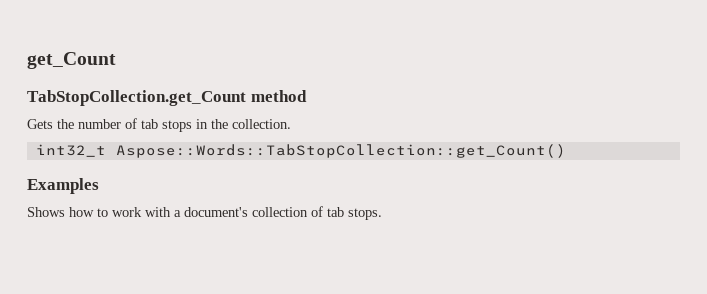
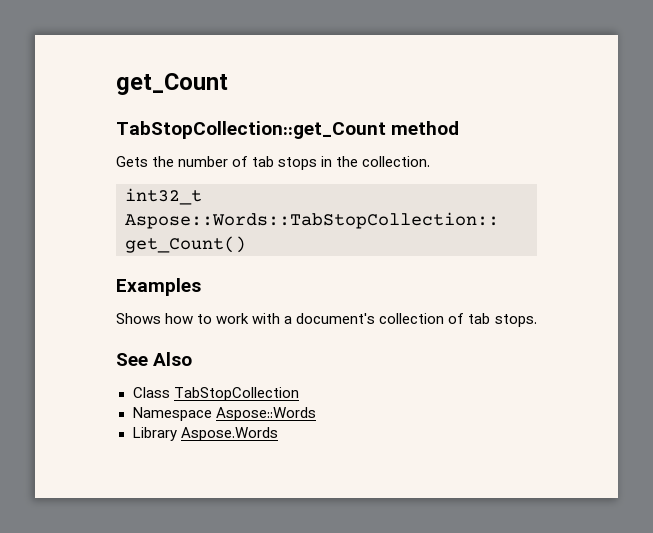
[27,90,246,106] TabStopCollection.get_Count -> [116,121,386,139] TabStopCollection::get_Count
(382, 214) none -> [116,352,193,366] [132,387,299,401] [132,407,316,421] [132,427,278,441] // See Also // Class TabStopCollection // Namespace Aspose::Words // Library Aspose.Words

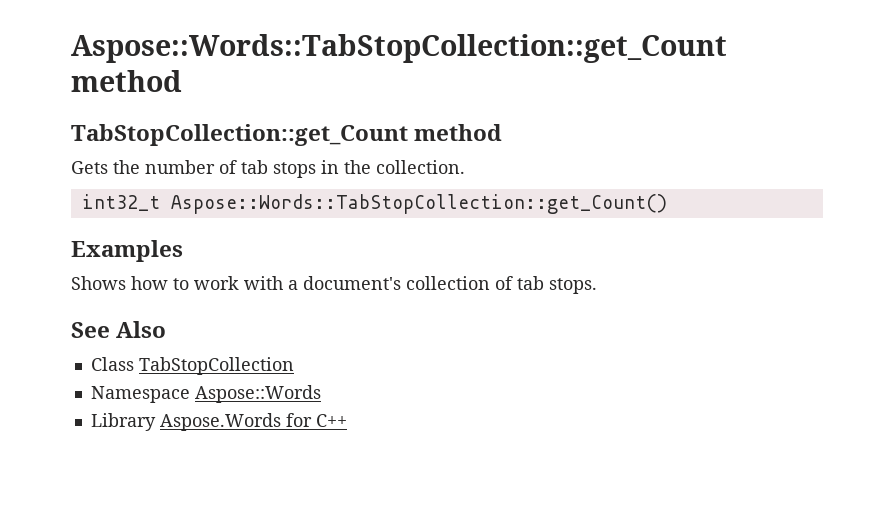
[116,73,228,95] get_Count -> [71,34,727,63] [71,70,182,92] Aspose::Words::TabStopCollection::get_Count method
(278, 434) none -> [285,413,347,427] for C++

